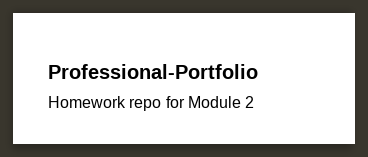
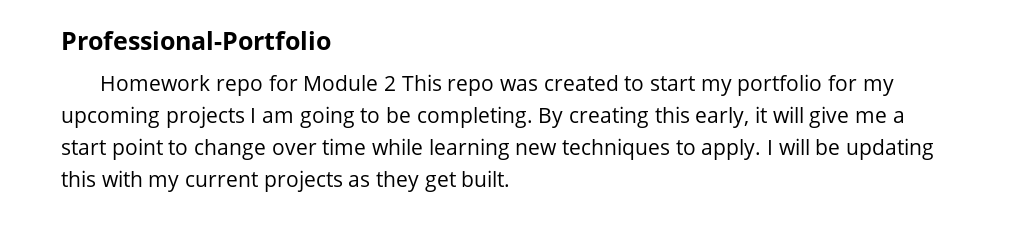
(255, 102) none -> [401,74,894,96] [61,106,905,128] [61,138,935,160] [61,170,511,192] This repo was created to start my portfolio for my upcoming projects I am going to be completing. By creating this early, it will give me a start point to change over time while learning new techniques to apply. I will be updating this with my current projects as they get built.

